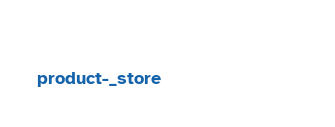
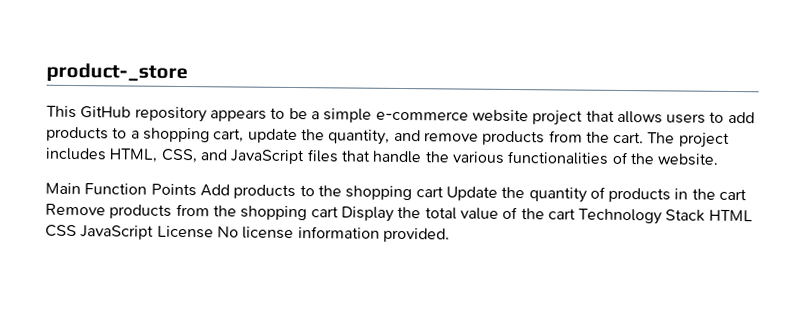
(161, 79) none -> [46,105,755,126] [46,126,730,148] [45,147,720,166] [45,182,748,203] [45,203,753,225] [45,224,450,243] // This GitHub repository appears to be a simple e-commerce website project that allows users to add products to a shopping cart, update the quantity, and remove products from the cart. The project includes HTML, CSS, and JavaScript files that handle the various functionalities of the website. // Main Function Points Add products to the shopping cart Update the quantity of products in the cart Remove products from the shopping cart Display the total value of the cart Technology Stack HTML CSS JavaScript License No license information provided.

